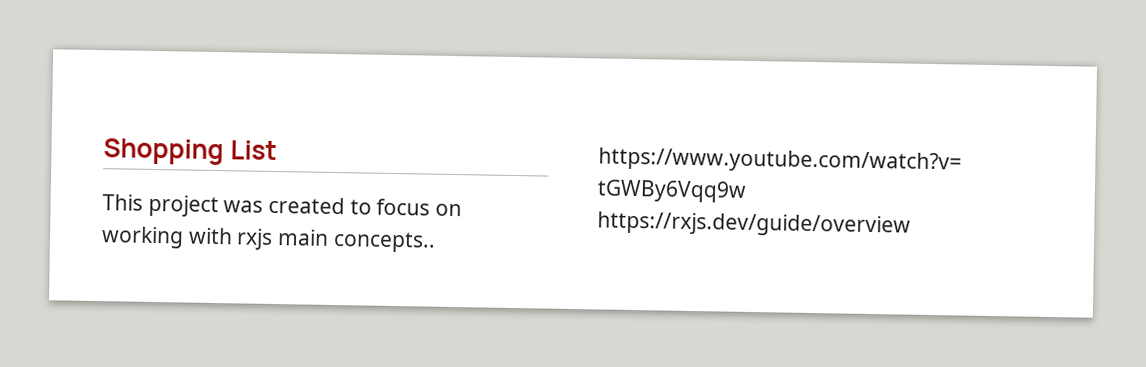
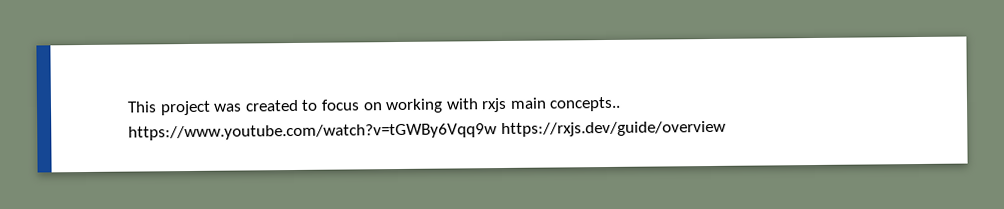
[103,138,278,166] Shopping List // -> (127, 107) none

